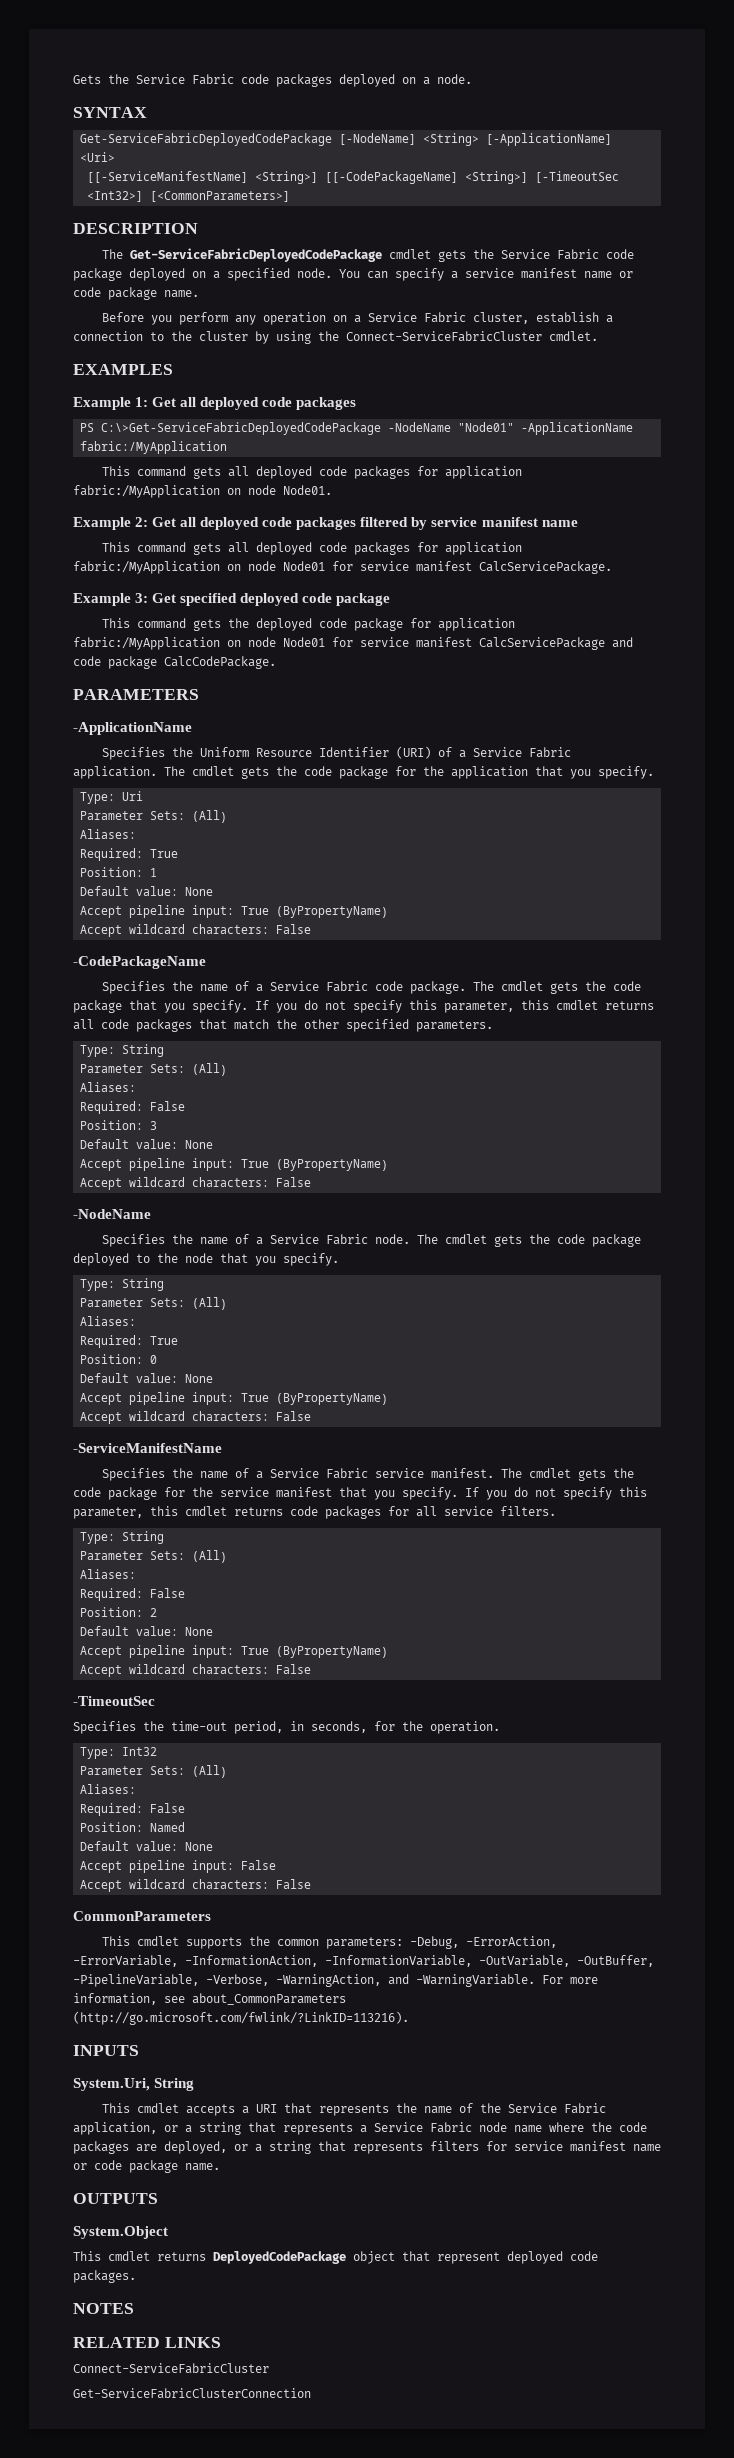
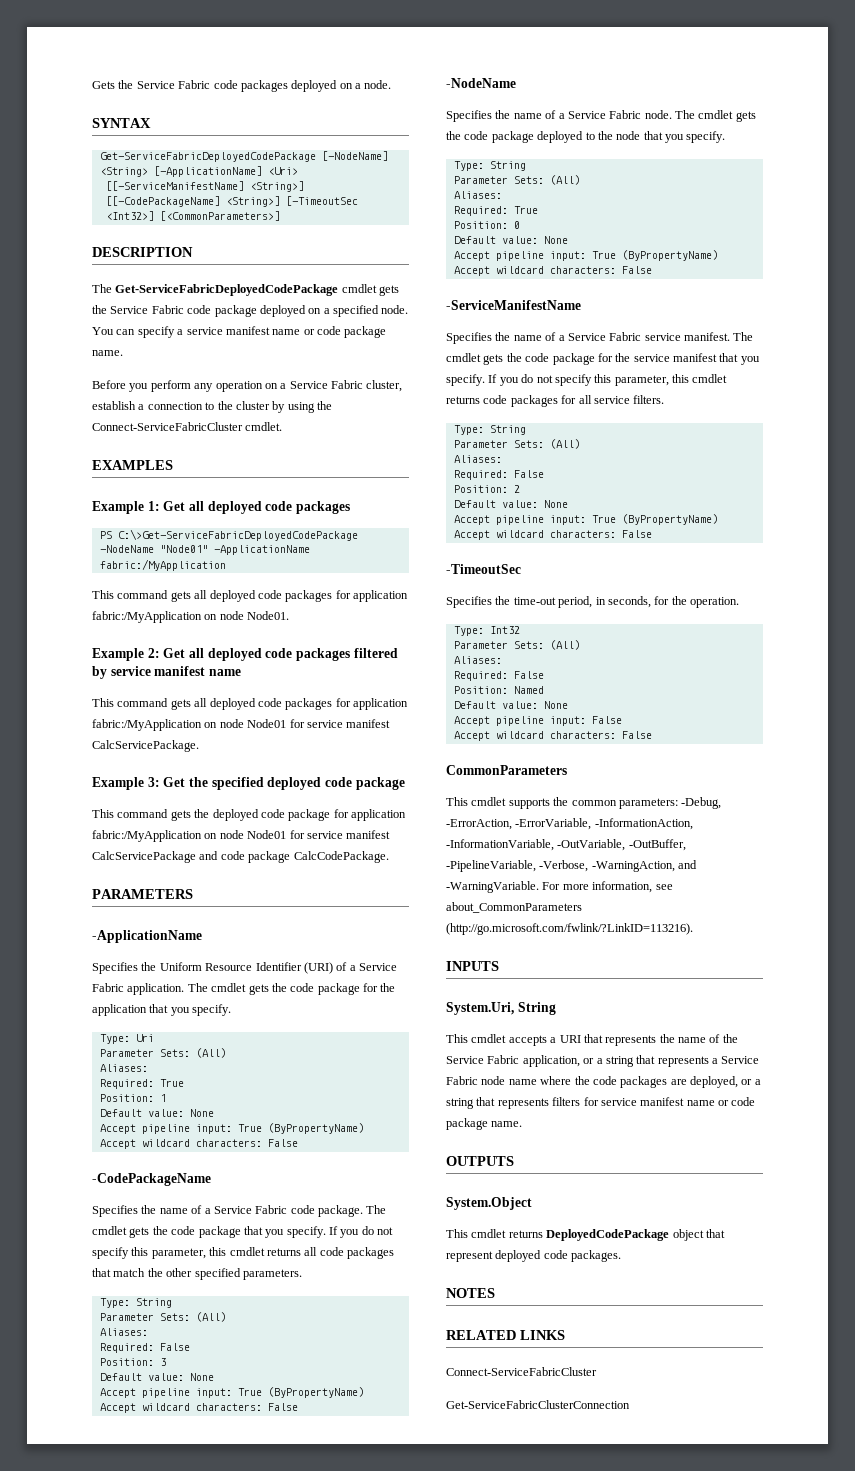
(177, 598) none -> [188,777,208,787] the

